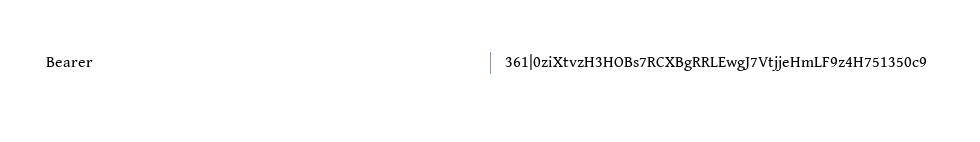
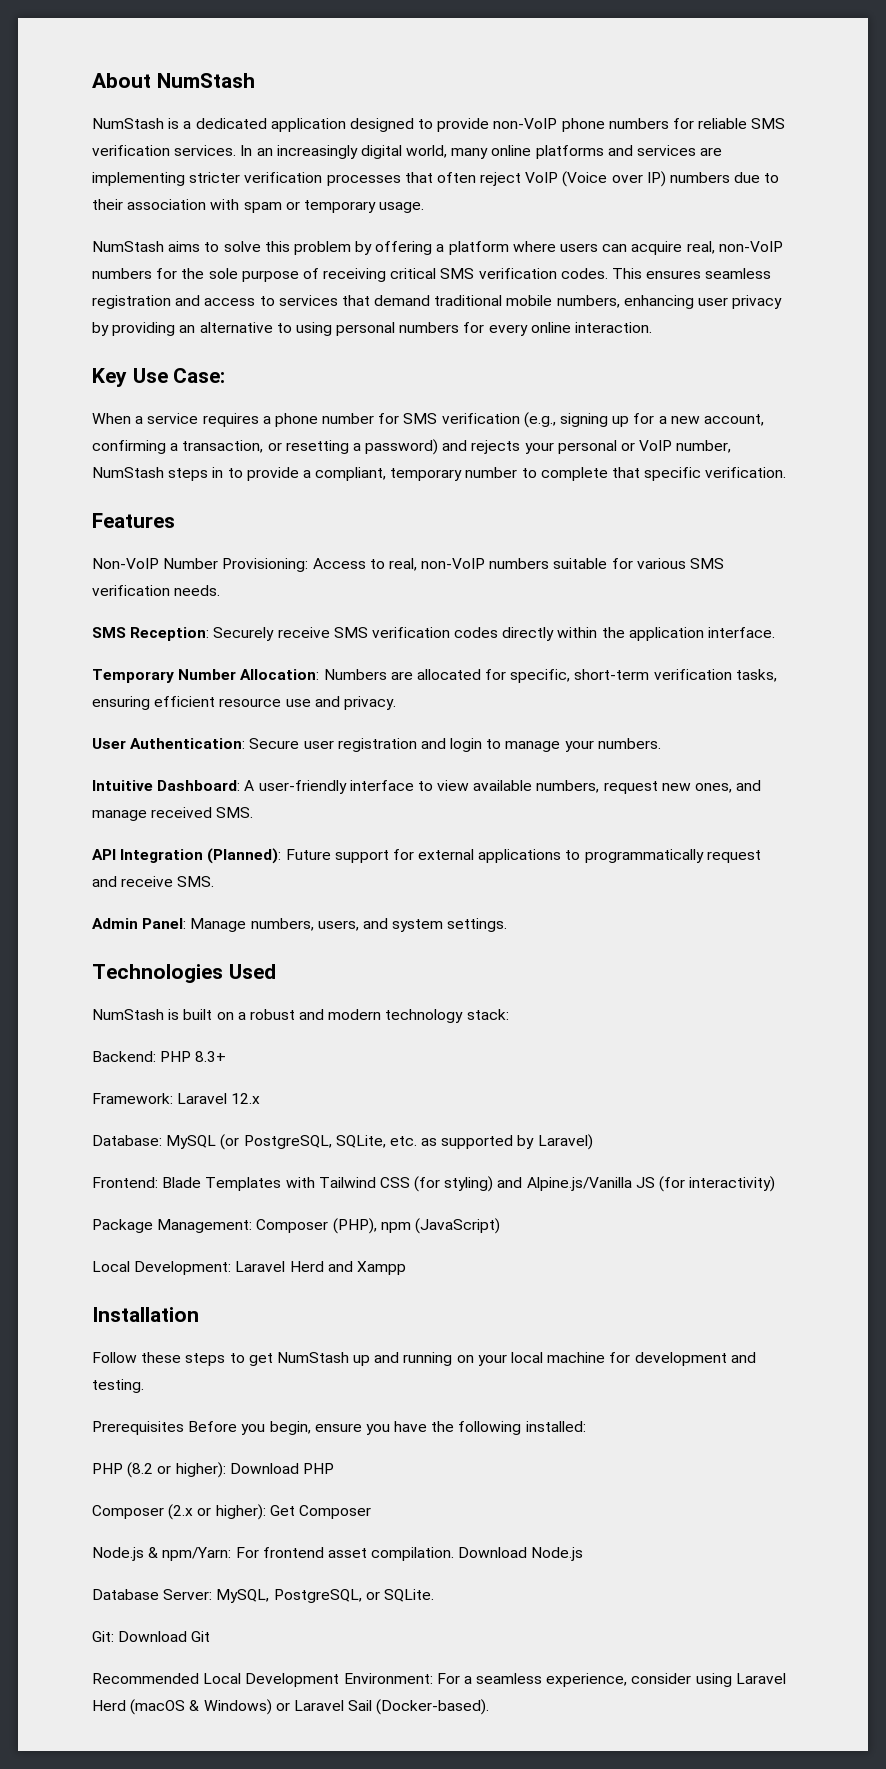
[46,54,927,71] Bearer 361|0ziXtvzH3HOBs7RCXBgRRLEwgJ7VtjjeHmLF9z4H751350c9 -> [92,73,255,88] [92,118,786,132] [92,145,723,159] [92,171,780,187] [92,199,425,213] [92,241,783,255] [92,268,772,282] [92,295,783,309] [92,322,653,336] [92,368,226,387] [92,412,764,428] [92,439,732,455] [92,467,787,481] [92,513,175,528] [92,558,725,572] [92,585,221,596] [92,627,776,641] [92,669,777,683] [92,696,396,710] [92,738,661,752] [92,780,762,794] [92,807,254,821] [92,848,761,864] [92,876,215,887] [92,918,508,932] [92,964,276,983] [92,1009,509,1023] [92,1051,227,1062] [92,1093,261,1104] [92,1134,593,1150] [92,1176,776,1192] [92,1218,500,1234] [92,1261,406,1275] [92,1307,199,1322] [92,1352,756,1366] [92,1379,144,1393] [92,1421,586,1435] [92,1462,334,1478] [92,1504,371,1520] [92,1547,584,1561] [92,1589,434,1603] [92,1631,211,1642] [92,1673,786,1687] [92,1699,490,1715] About NumStash // NumStash is a dedicated application designed to provide non-VoIP phone numbers for reliable SMS verification services. In an increasingly digital world, many online platforms and services are implementing stricter verification processes that often reject VoIP (Voice over IP) numbers due to their association with spam or temporary usage. // NumStash aims to solve this problem by offering a platform where users can acquire real, non-VoIP numbers for the sole purpose of receiving critical SMS verification codes. This ensures seamless registration and access to services that demand traditional mobile numbers, enhancing user privacy by providing an alternative to using personal numbers for every online interaction. // Key Use Case: // When a service requires a phone number for SMS verification (e.g., signing up for a new account, confirming a transaction, or resetting a password) and rejects your personal or VoIP number, NumStash steps in to provide a compliant, temporary number to complete that specific verification. // Features // Non-VoIP Number Provisioning: Access to real, non-VoIP numbers suitable for various SMS verification needs. // SMS Reception: Securely receive SMS verification codes directly within the application interface. // Temporary Number Allocation: Numbers are allocated for specific, short-term verification tasks, ensuring efficient resource use and privacy. // User Authentication: Secure user registration and login to manage your numbers. // Intuitive Dashboard: A user-friendly interface to view available numbers, request new ones, and manage received SMS. // API Integration (Planned): Future support for external applications to programmatically request and receive SMS. // Admin Panel: Manage numbers, users, and system settings. // Technologies Used // NumStash is built on a robust and modern technology stack: // Backend: PHP 8.3+ // Framework: Laravel 12.x // Database: MySQL (or PostgreSQL, SQLite, etc. as supported by Laravel) // Frontend: Blade Templates with Tailwind CSS (for styling) and Alpine.js/Vanilla JS (for interactivity) // Package Management: Composer (PHP), npm (JavaScript) // Local Development: Laravel Herd and Xampp // Installation // Follow these steps to get NumStash up and running on your local machine for development and testing. // Prerequisites Before you begin, ensure you have the following installed: // PHP (8.2 or higher): Download PHP // Composer (2.x or higher): Get Composer // Node.js & npm/Yarn: For frontend asset compilation. Download Node.js // Database Server: MySQL, PostgreSQL, or SQLite. // Git: Download Git // Recommended Local Development Environment: For a seamless experience, consider using Laravel Herd (macOS & Windows) or Laravel Sail (Docker-based).

